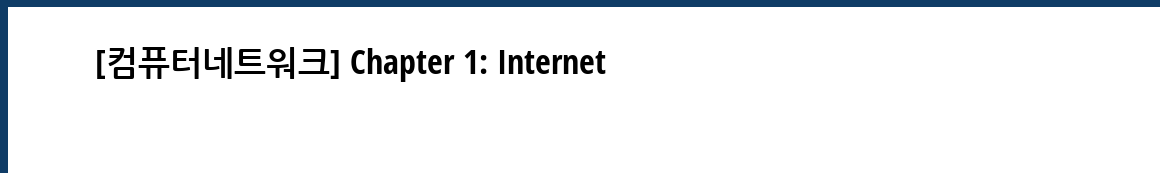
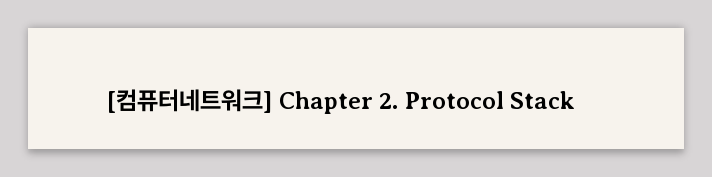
[463,50,607,74] 1: Internet -> [379,91,576,109] 2. Protocol Stack

